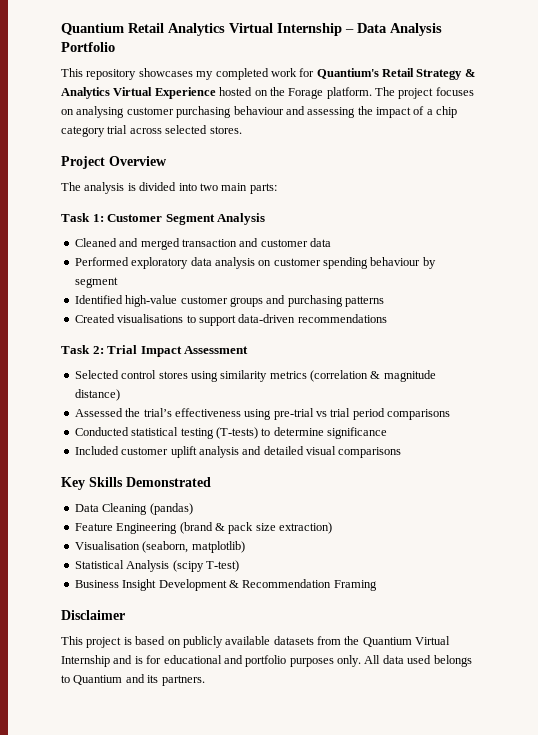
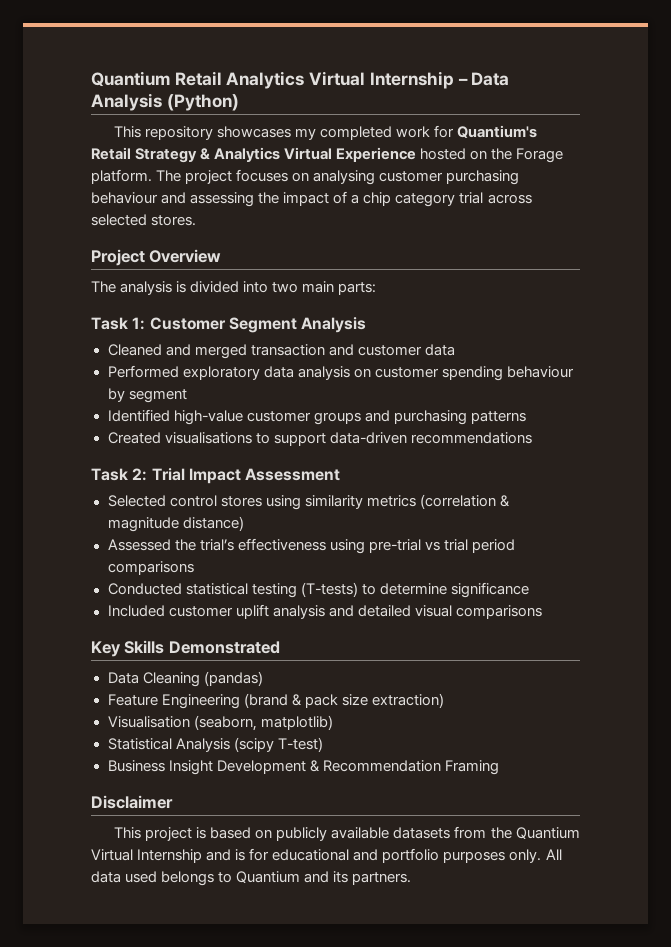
[61,42,115,52] Portfolio -> [166,94,239,111] (Python)

